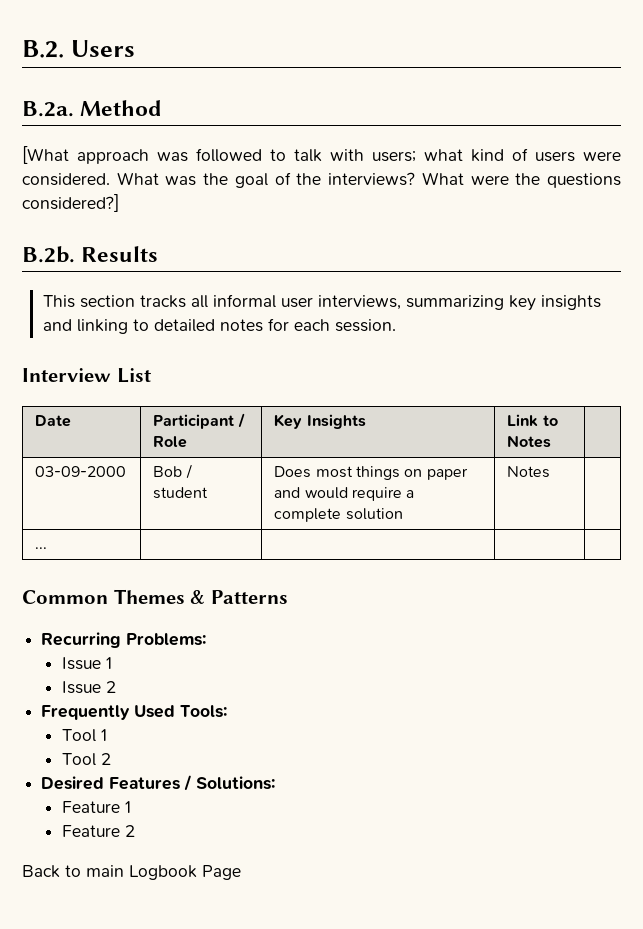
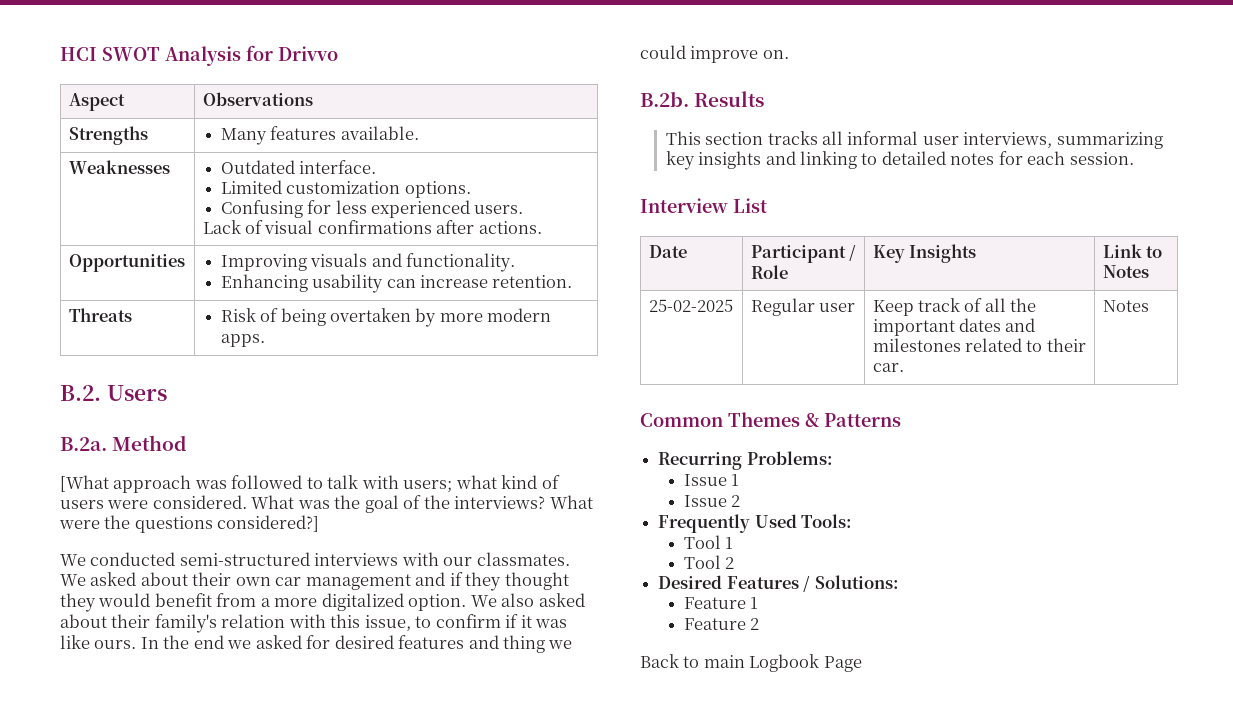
(22, 49) none -> [60,45,338,66] [68,93,125,111] [202,92,313,106] [68,126,148,145] [220,126,419,145] [68,160,170,174] [220,160,377,174] [220,180,471,198] [220,200,524,218] [202,220,542,234] [68,254,185,272] [220,253,516,272] [220,274,573,293] [68,308,132,322] [220,308,552,327] [220,334,265,347] HCI SWOT Analysis for Drivvo // Aspect | Observations // Strengths | Many features available. // Weaknesses | Outdated interface. // Limited customization options. // Confusing for less experienced users. // Lack of visual confirmations after actions. // Opportunities | Improving visuals and functionality. // Enhancing usability can increase retention. // Threats | Risk of being overtaken by more modern apps. //
(119, 203) none -> [60,552,570,566] [60,572,569,591] [60,593,585,612] [60,614,568,633] [60,635,573,653] [640,45,789,63] // We conducted semi-structured interviews with our classmates. We asked about their own car management and if they thought they would benefit from a more digitalized option. We also asked about their family's relation with this issue, to confirm if it was like ours. In the end we asked for desired features and thing we could improve on.
[35,466,127,477] [153,464,192,479] [153,487,209,499] [274,466,468,480] [274,487,415,501] [274,508,403,522] [507,466,551,478] [35,547,48,549] | // 03-09-2000 | Bob / student | Does most things on paper and would require a complete solution | Notes | // ... | | | | -> [648,299,733,312] [750,298,855,316] [872,298,1037,316] [872,318,1036,336] [872,338,1086,352] [872,363,904,372] [1102,300,1149,312] // 25-02-2025 | Regular user | Keep track of all the important dates and milestones related to their car. | Notes

